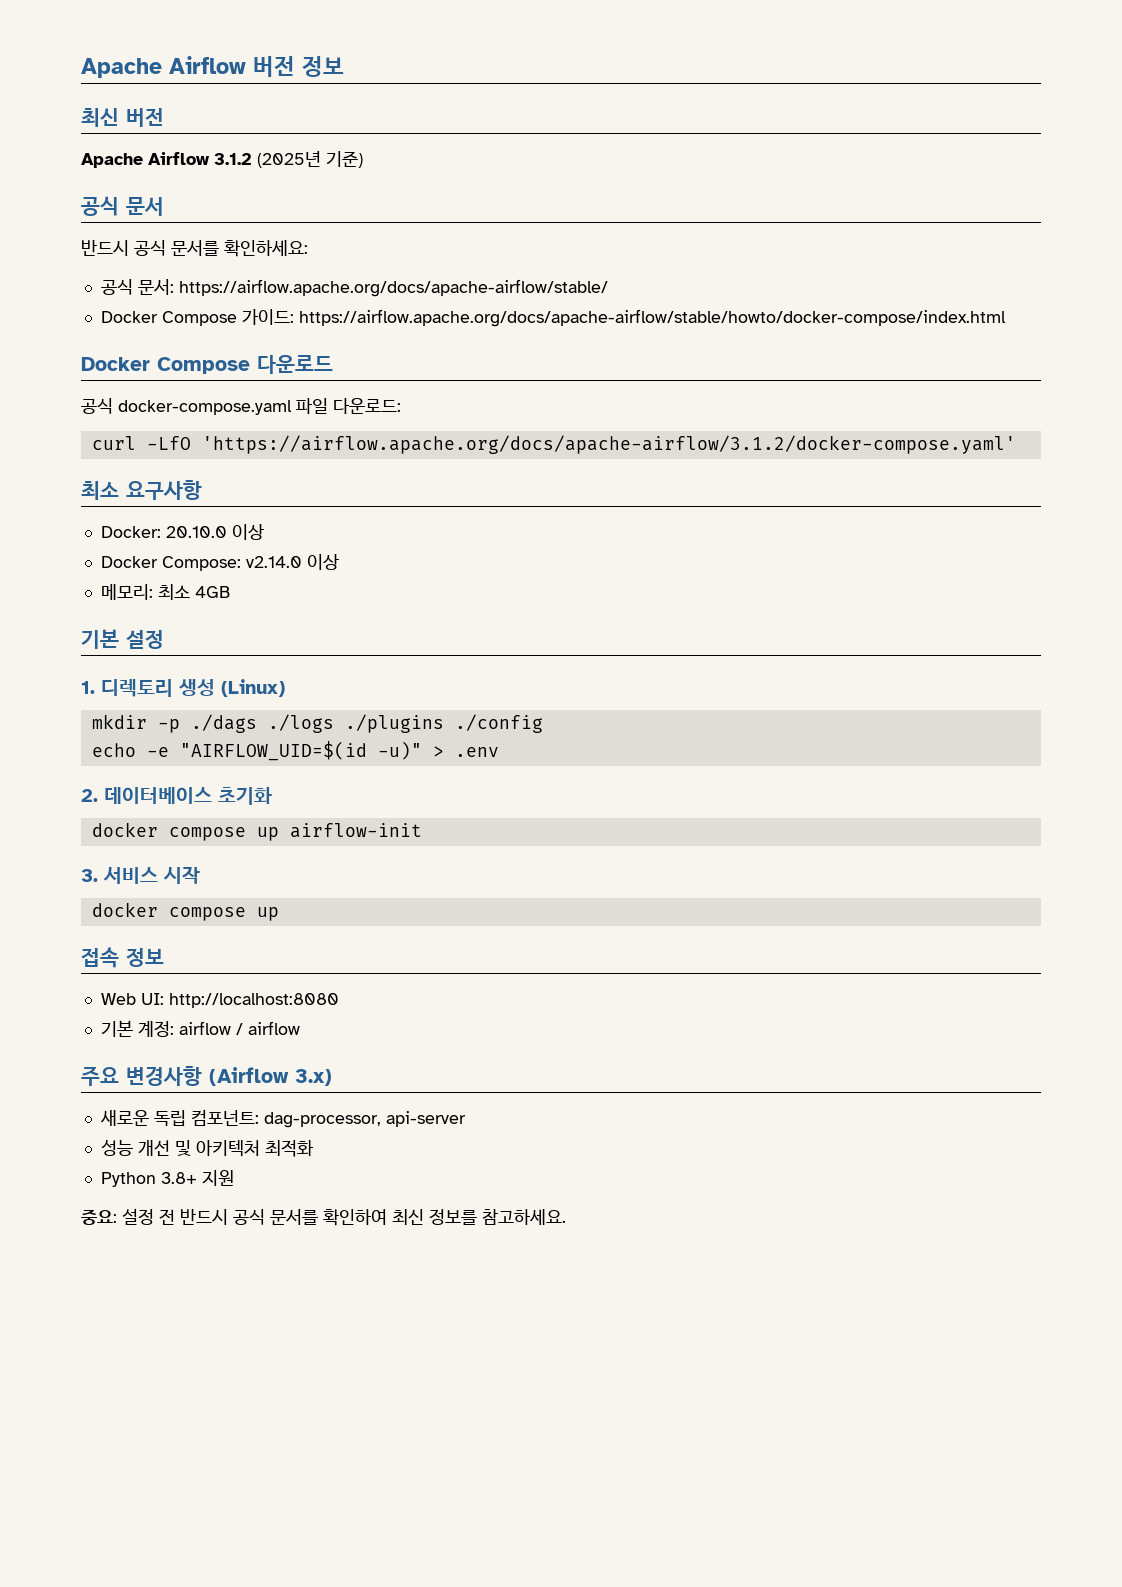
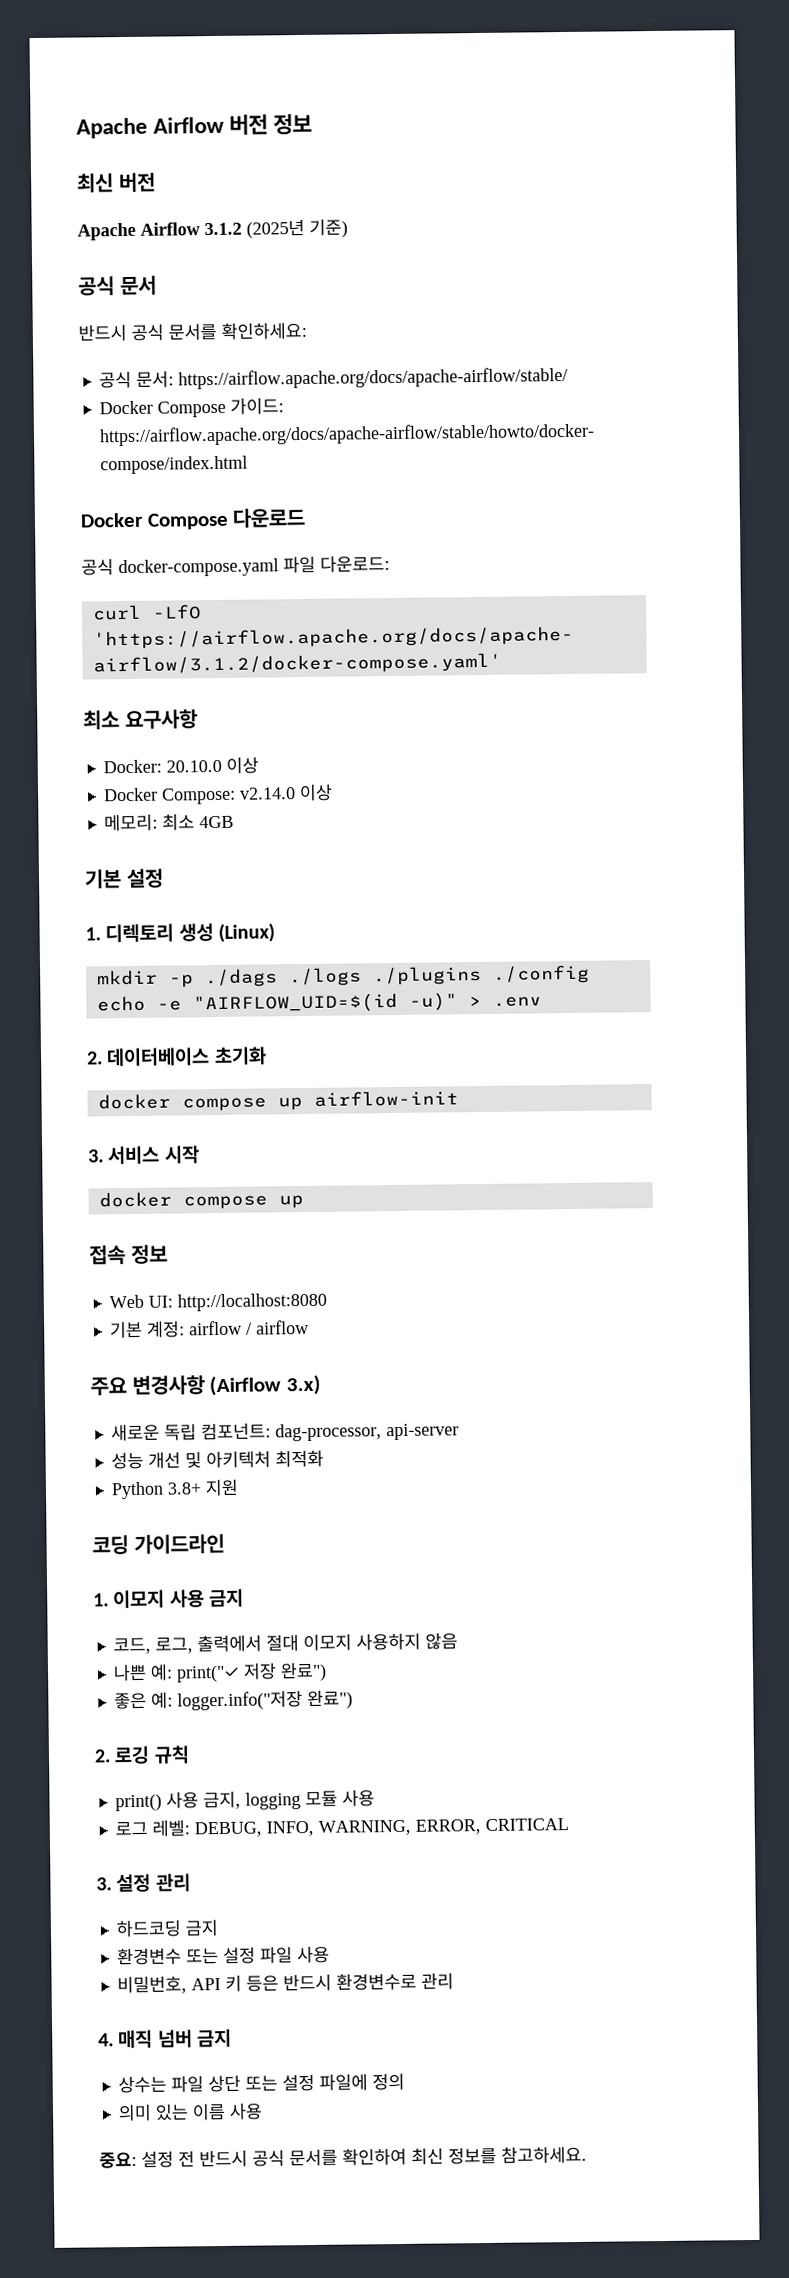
(234, 1178) none -> [92,1533,225,1555] [93,1588,244,1609] [112,1632,458,1655] [112,1661,327,1683] [113,1689,353,1711] [94,1745,190,1765] [114,1789,375,1812] [114,1818,569,1838] [96,1873,191,1893] [115,1919,219,1938] [116,1945,330,1966] [116,1972,454,1995] [98,2028,232,2049] [117,2072,405,2094] [117,2102,263,2122] // 코딩 가이드라인 // 1. 이모지 사용 금지 // 코드, 로그, 출력에서 절대 이모지 사용하지 않음 // 나쁜 예: print("✓ 저장 완료") // 좋은 예: logger.info("저장 완료") // 2. 로깅 규칙 // print() 사용 금지, logging 모듈 사용 // 로그 레벨: DEBUG, INFO, WARNING, ERROR, CRITICAL // 3. 설정 관리 // 하드코딩 금지 // 환경변수 또는 설정 파일 사용 // 비밀번호, API 키 등은 반드시 환경변수로 관리 // 4. 매직 넘버 금지 // 상수는 파일 상단 또는 설정 파일에 정의 // 의미 있는 이름 사용

